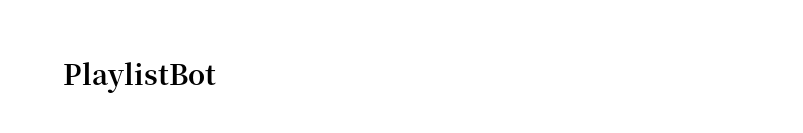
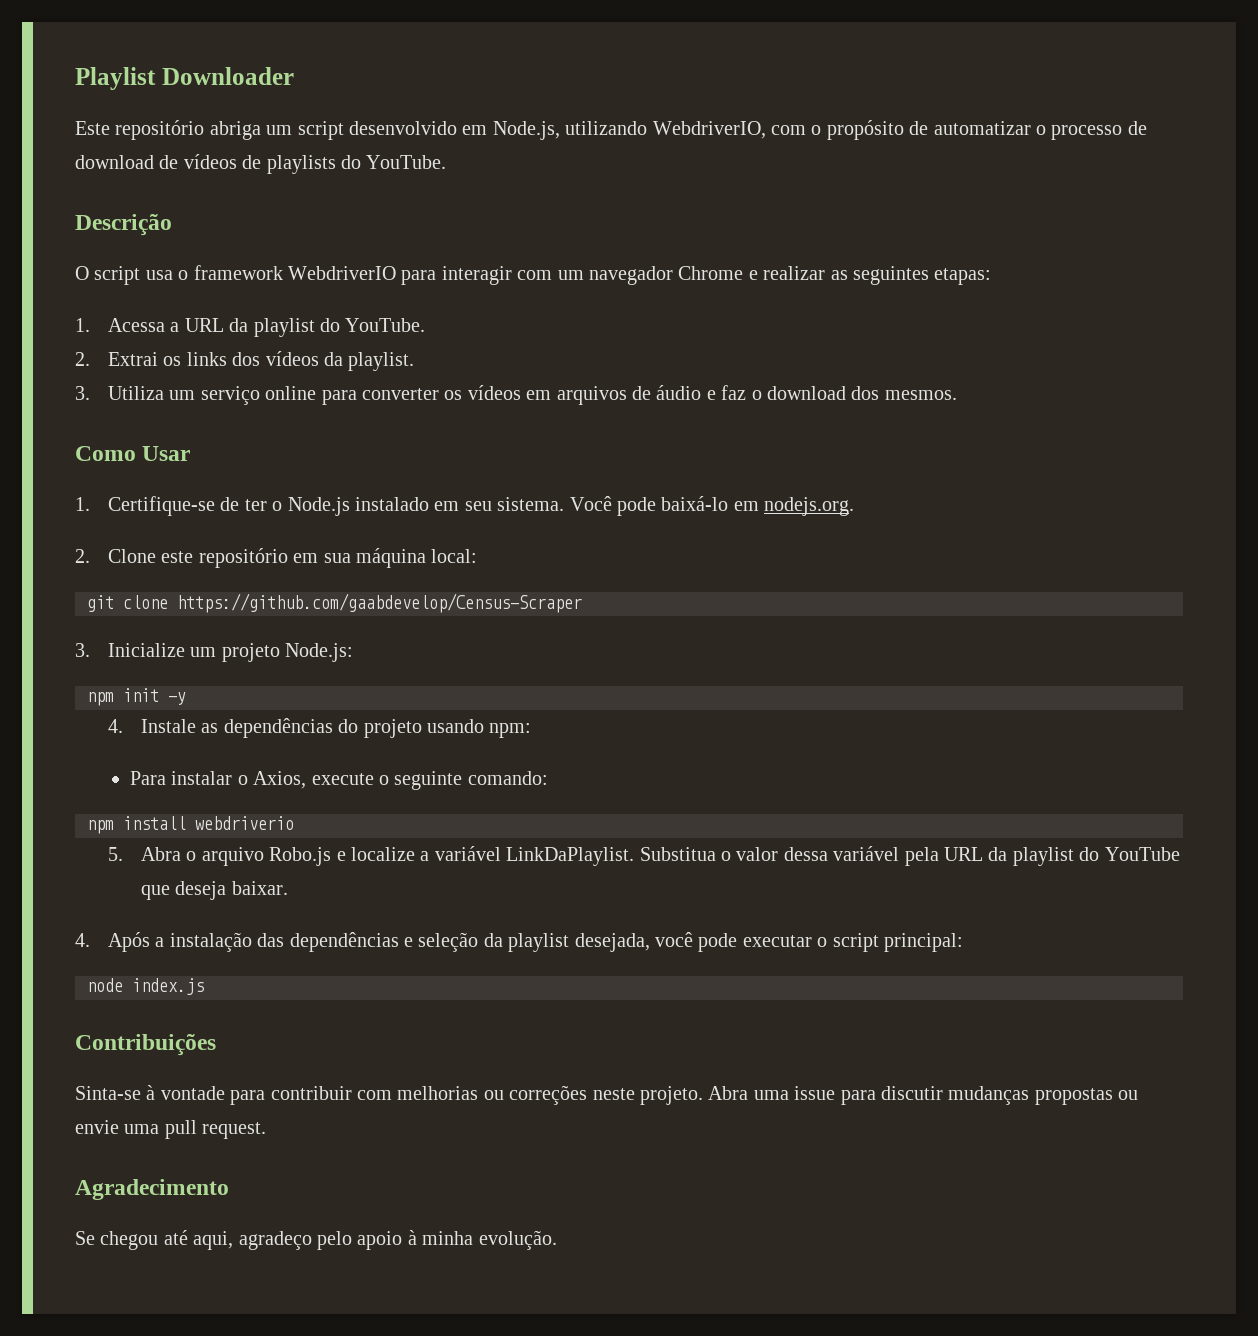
[63,62,216,93] PlaylistBot -> [75,67,294,90] [75,120,1147,140] [75,154,447,174] [75,214,172,236] [75,265,992,285] [75,318,426,337] [75,351,415,371] [75,385,957,405] [75,446,191,461] [75,496,855,516] [75,548,478,568] [87,593,582,613] [75,643,354,662] [87,688,186,706] [107,718,532,738] [129,771,548,790] [87,816,294,834] [107,846,1180,866] [140,881,288,900] [75,932,963,952] [87,978,204,995] [75,1034,216,1056] [75,1085,1139,1105] [75,1120,267,1139] [75,1179,229,1200] [75,1230,557,1250] Playlist Downloader // Este repositório abriga um script desenvolvido em Node.js, utilizando WebdriverIO, com o propósito de automatizar o processo de download de vídeos de playlists do YouTube. // Descrição // O script usa o framework WebdriverIO para interagir com um navegador Chrome e realizar as seguintes etapas: // 1. Acessa a URL da playlist do YouTube. // 2. Extrai os links dos vídeos da playlist. // 3. Utiliza um serviço online para converter os vídeos em arquivos de áudio e faz o download dos mesmos. // Como Usar // 1. Certifique-se de ter o Node.js instalado em seu sistema. Você pode baixá-lo em nodejs.org. // 2. Clone este repositório em sua máquina local: // git clone https://github.com/gaabdevelop/Census-Scraper // 3. Inicialize um projeto Node.js: // npm init -y // 4. Instale as dependências do projeto usando npm: // Para instalar o Axios, execute o seguinte comando: // npm install webdriverio // 5. Abra o arquivo Robo.js e localize a variável LinkDaPlaylist. Substitua o valor dessa variável pela URL da playlist do YouTube que deseja baixar. // 4. Após a instalação das dependências e seleção da playlist desejada, você pode executar o script principal: // node index.js // Contribuições // Sinta-se à vontade para contribuir com melhorias ou correções neste projeto. Abra uma issue para discutir mudanças propostas ou envie uma pull request. // Agradecimento // Se chegou até aqui, agradeço pelo apoio à minha evolução.

